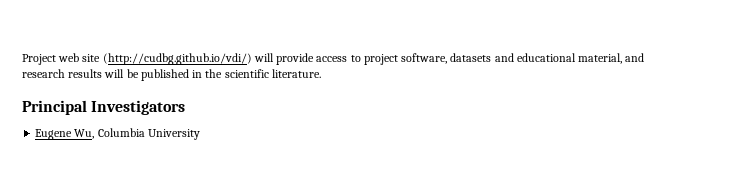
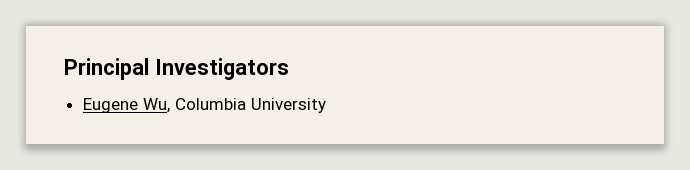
[22,53,645,65] [22,69,321,81] Project web site (http://cudbg.github.io/vdi/) will provide access to project software, datasets and educational material, and research results will be published in the scientific literature. // -> (64, 69) none

